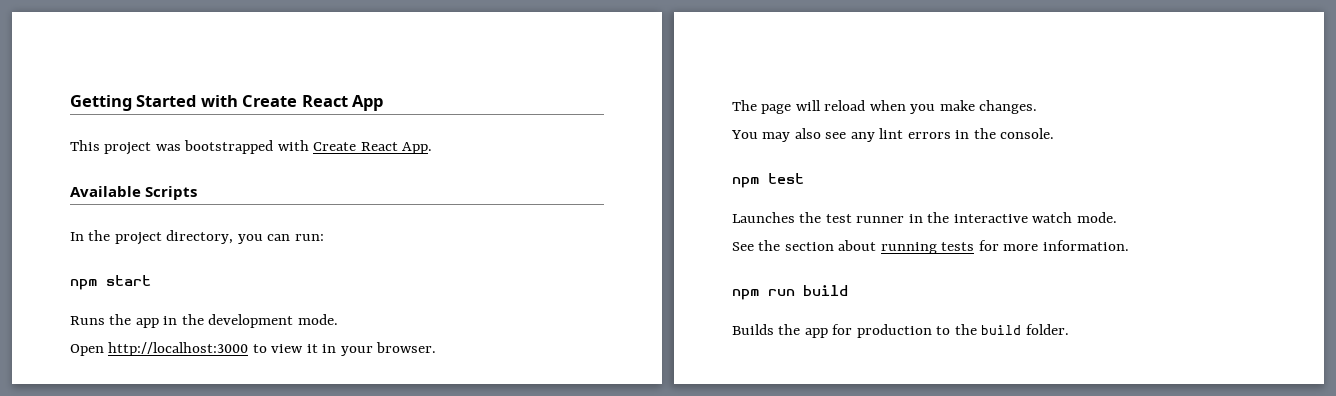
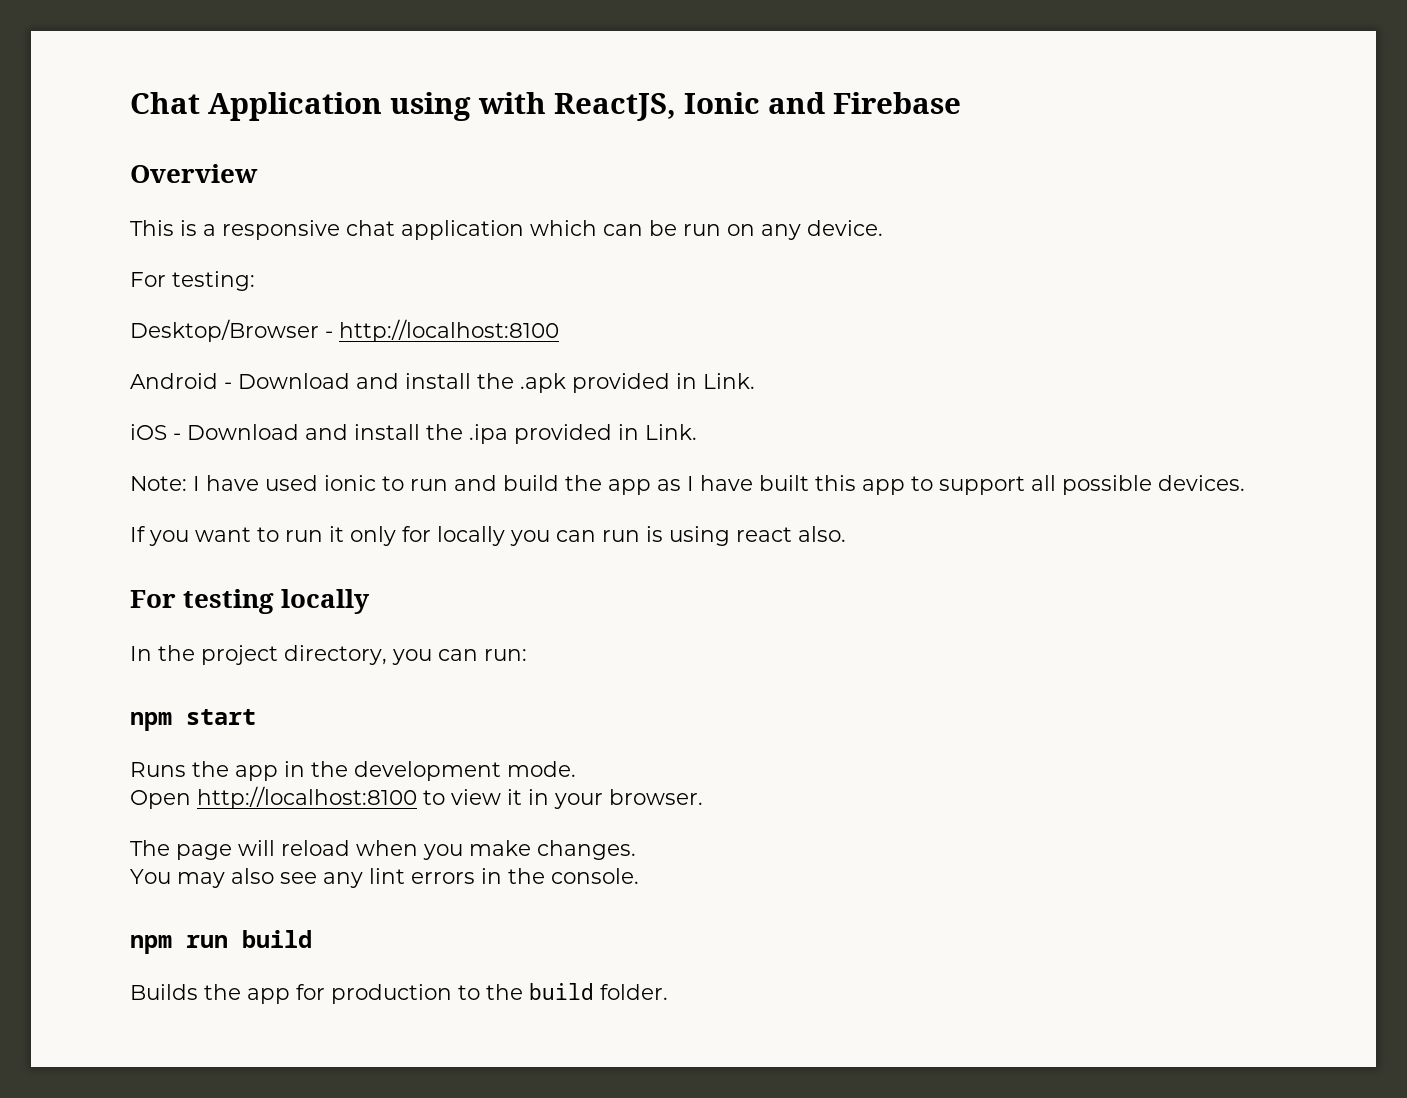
[70,95,384,111] [70,140,433,155] [70,186,198,200] Getting Started with Create React App // This project was bootstrapped with Create React App. // Available Scripts -> [130,92,961,121] [130,164,258,183] [130,220,883,240] [130,271,255,291] [130,319,559,342] [130,373,755,393] [130,424,697,444] [130,475,1245,495] [130,526,846,546] [130,589,371,614] Chat Application using with ReactJS, Ionic and Firebase // Overview // This is a responsive chat application which can be run on any device. // For testing: // Desktop/Browser - http://localhost:8100 // Android - Download and install the .apk provided in Link. // iOS - Download and install the .ipa provided in Link. // Note: I have used ionic to run and build the app as I have built this app to support all possible devices. // If you want to run it only for locally you can run is using react also. // For testing locally
[108,342,249,356] http://localhost:3000 -> [197,786,417,809] http://localhost:8100
[732,173,804,188] [732,212,1117,223] [732,240,1129,254] // npm test // Launches the test runner in the interactive watch mode. // See the section about running tests for more information. -> (639, 876) none

